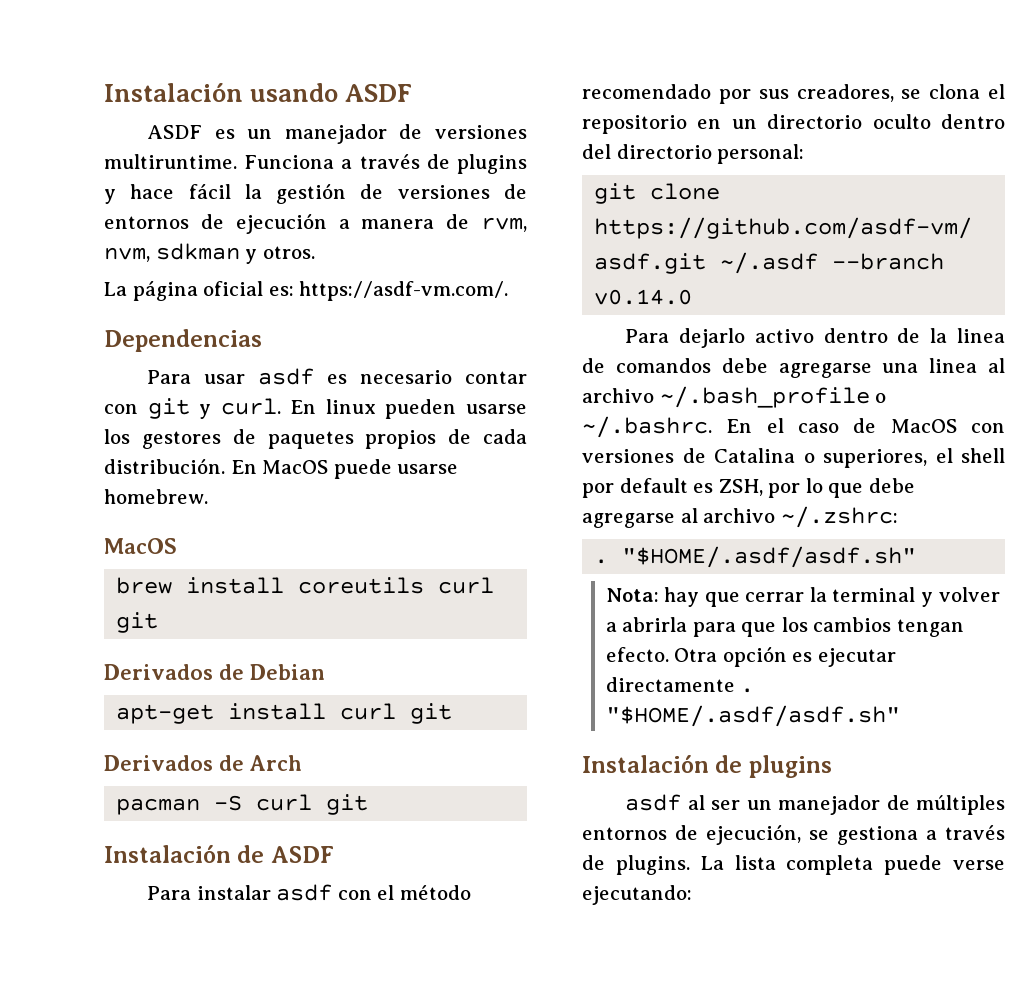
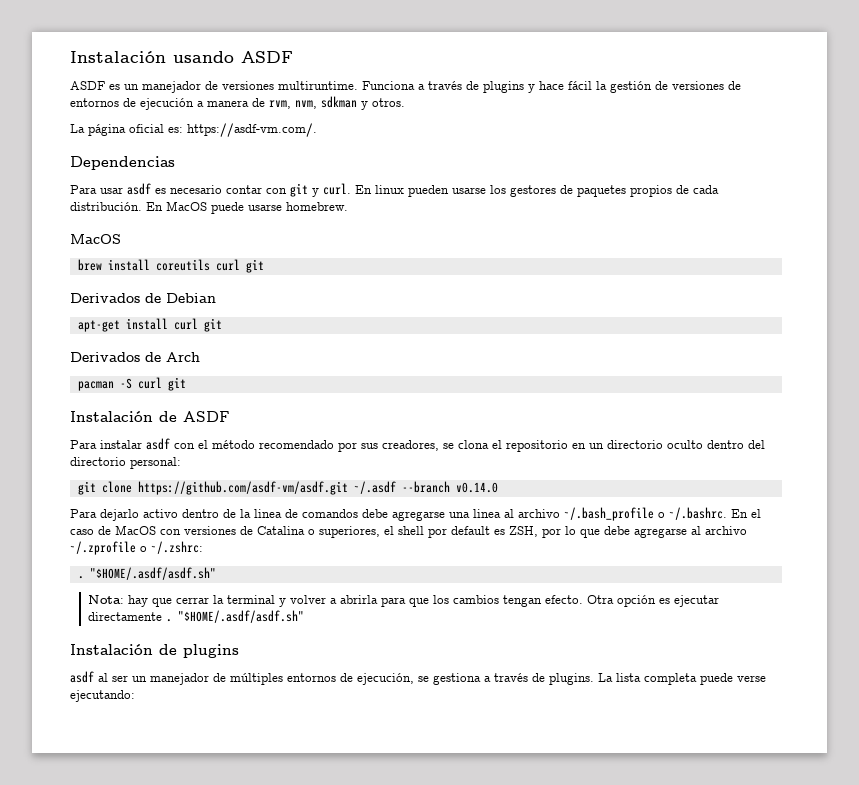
(776, 515) none -> [70,541,147,555] ~/.zprofile o

